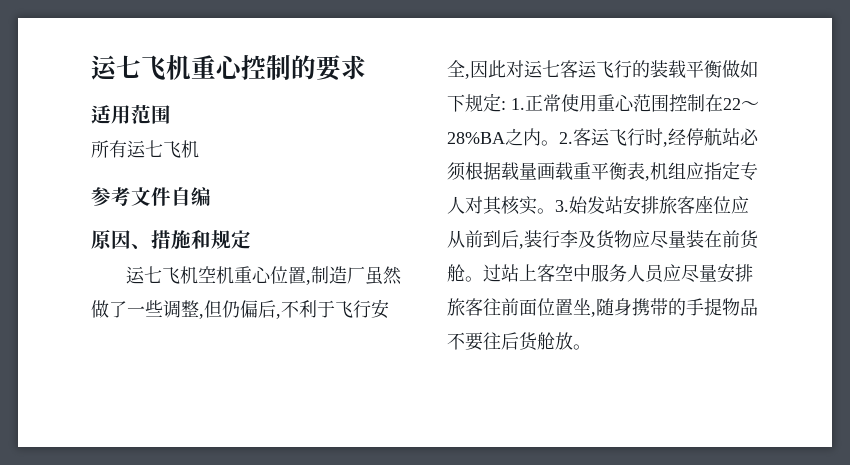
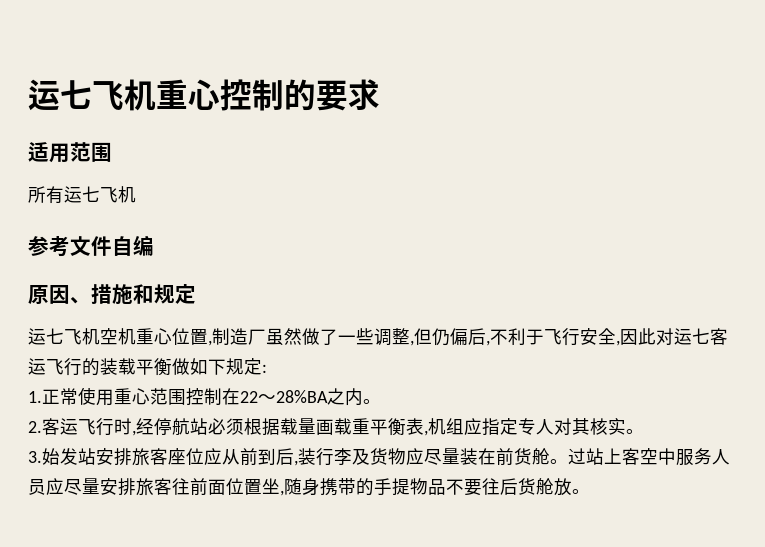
(506, 105) none -> (267, 368) //
(559, 143) none -> (381, 401) //
(555, 211) none -> (644, 431) //

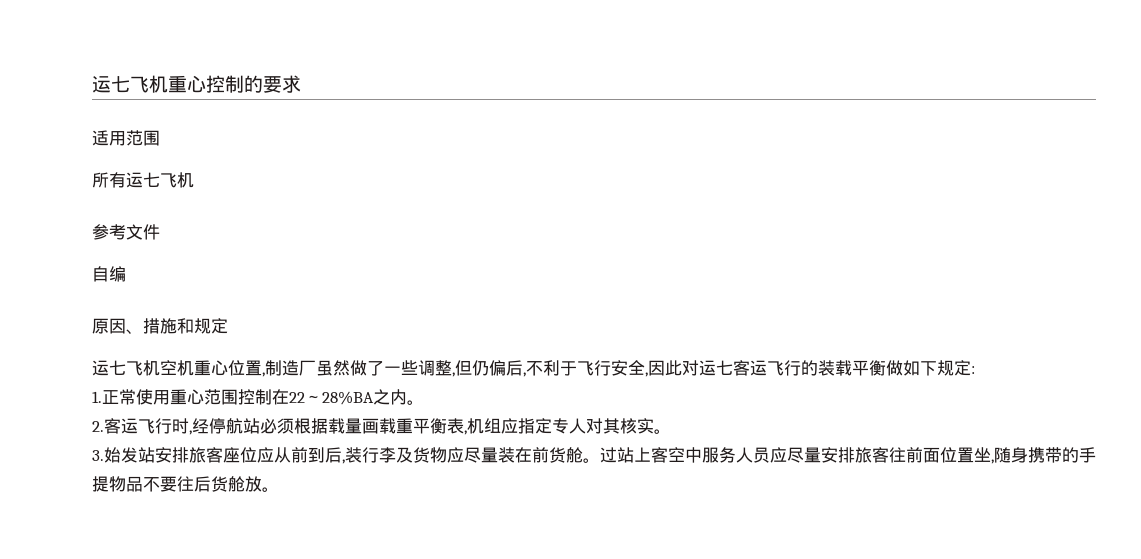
(112, 246) none -> (160, 232) //

